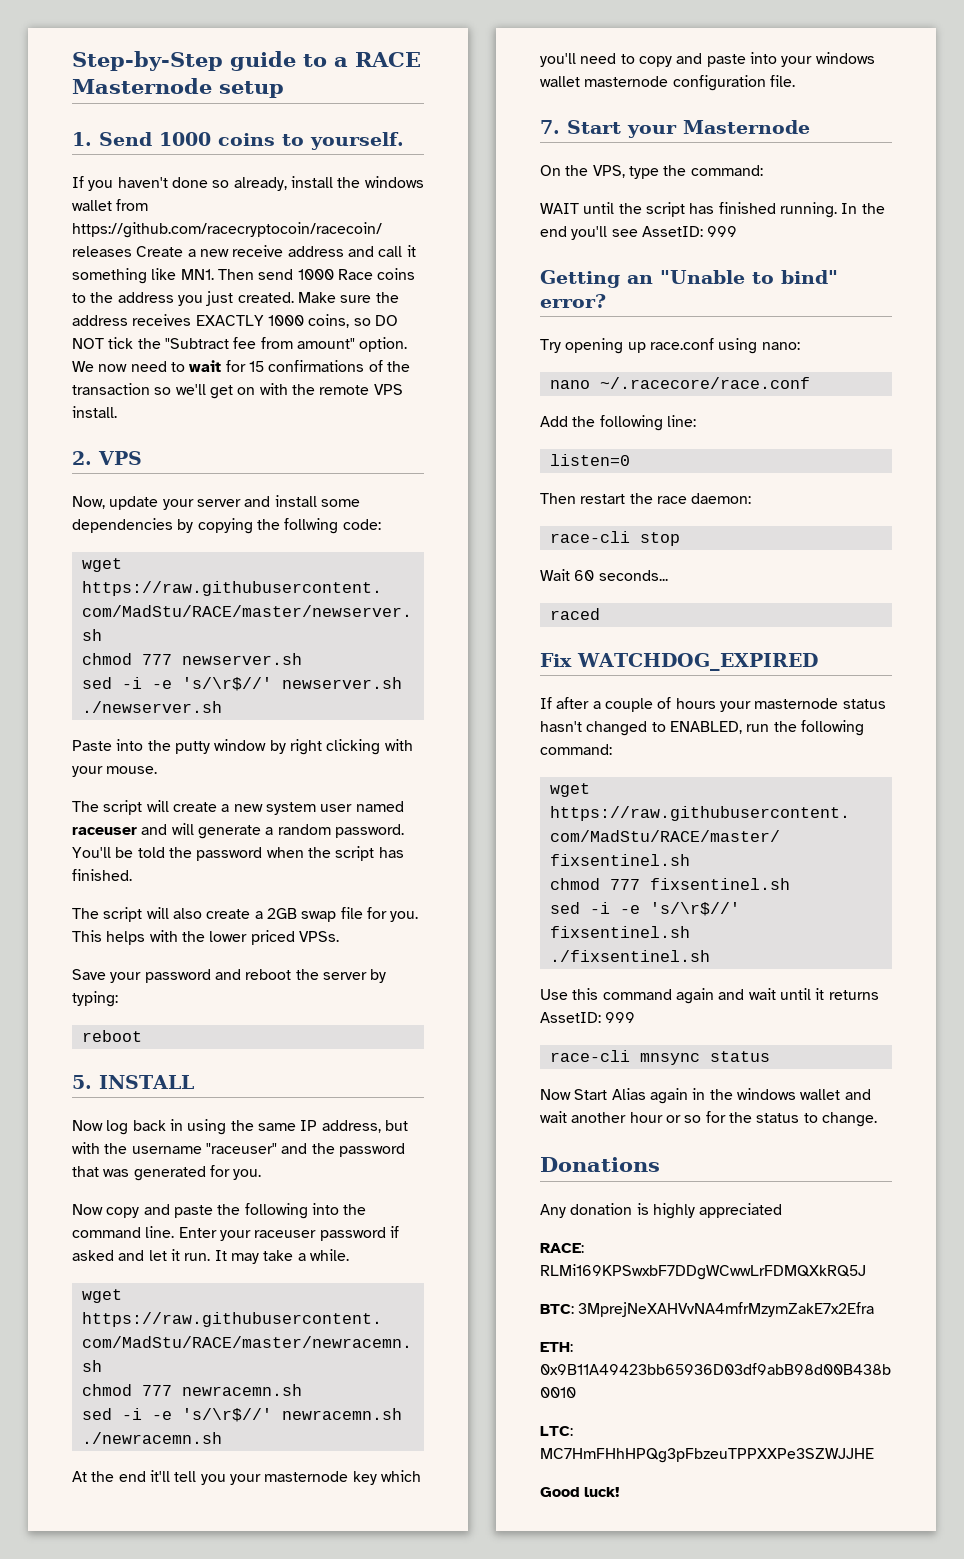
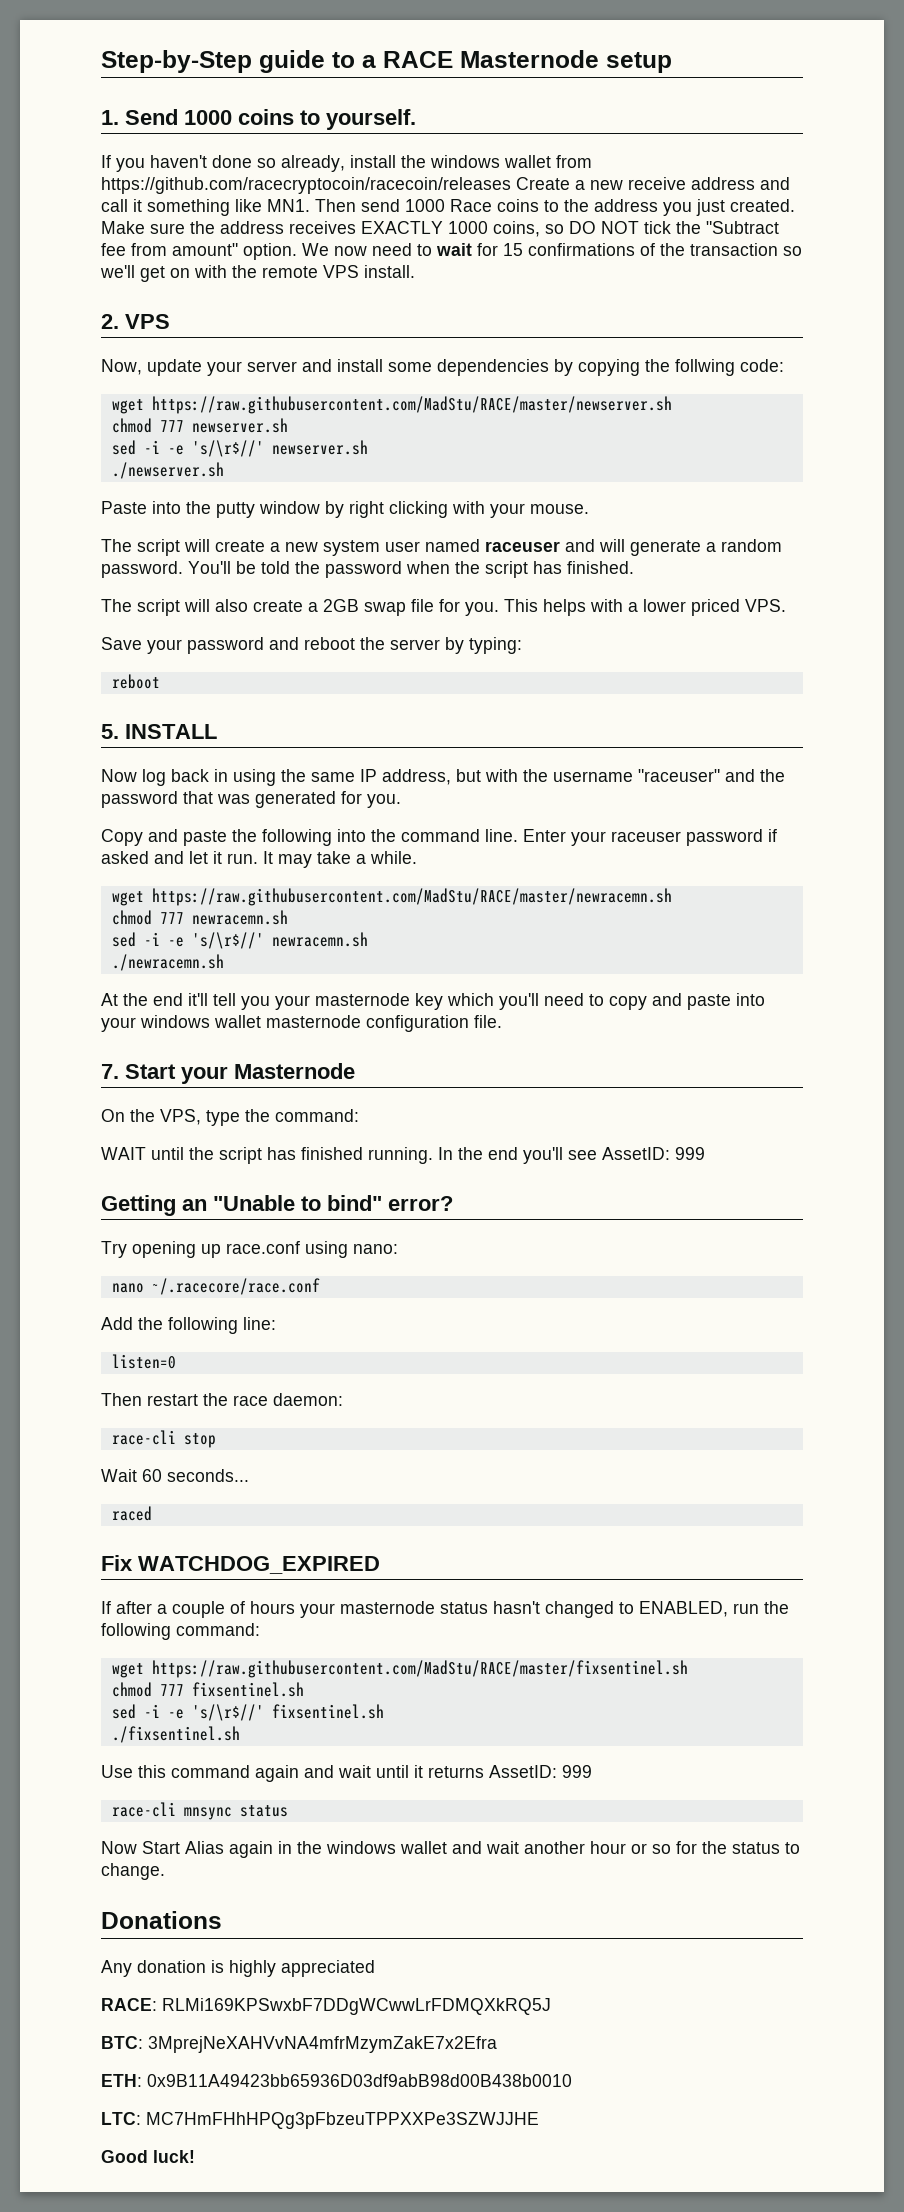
[181,931,205,942] the -> [628,602,638,612] a
[298,931,339,942] VPSs. -> [745,599,786,612] VPS.
[72,1204,140,1218] Now copy -> [101,829,143,846] Copy

